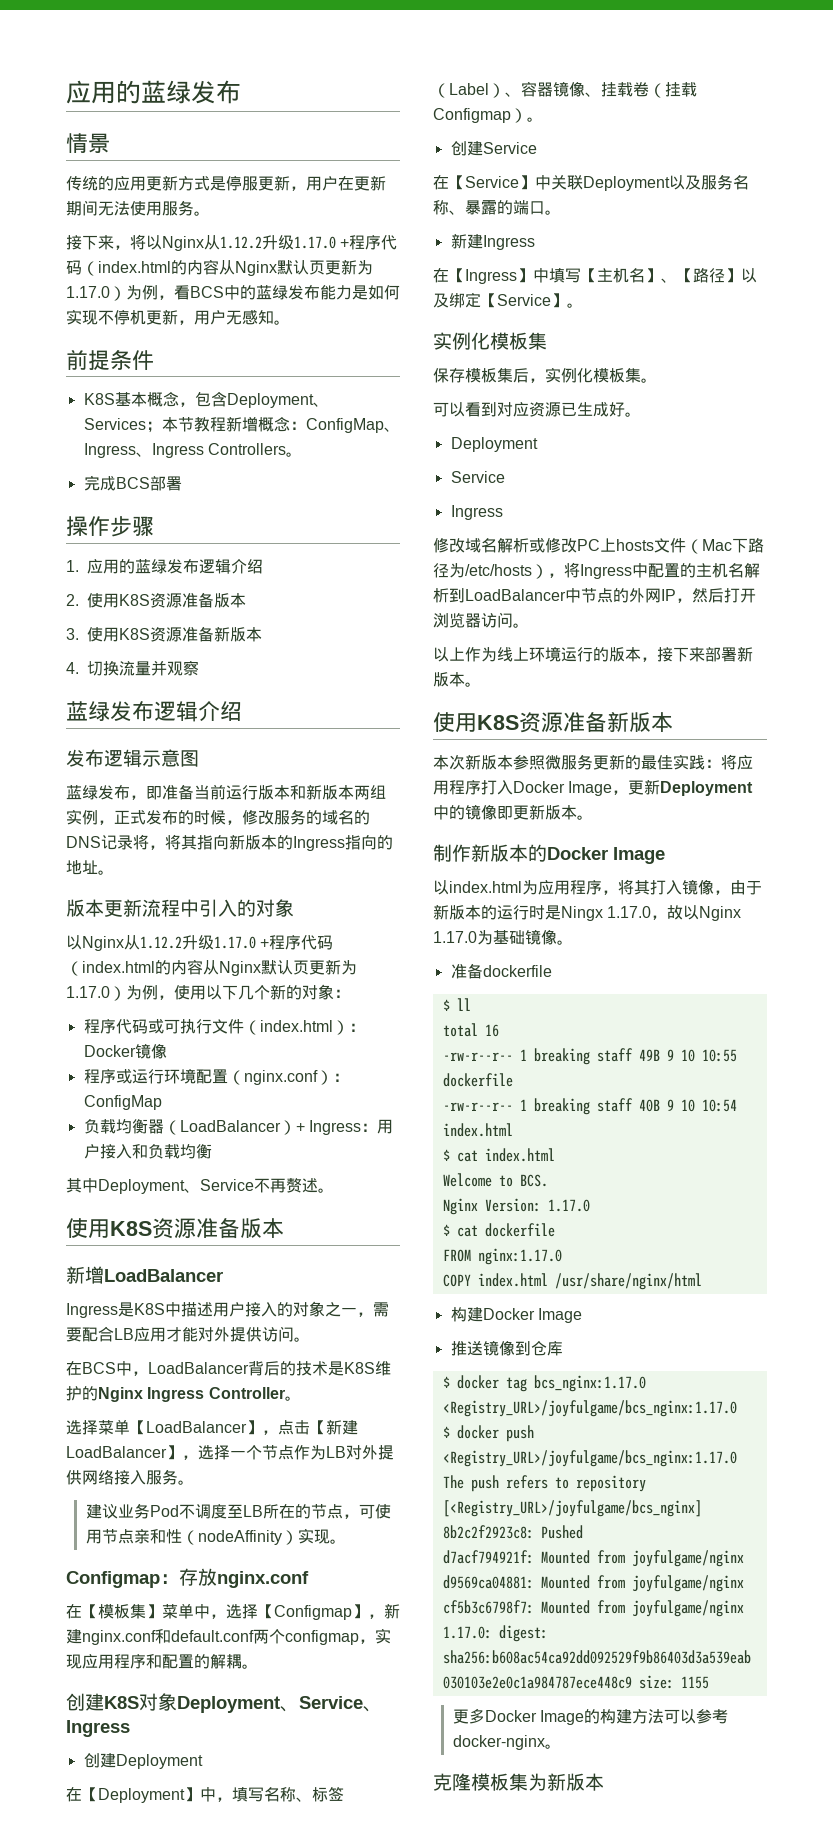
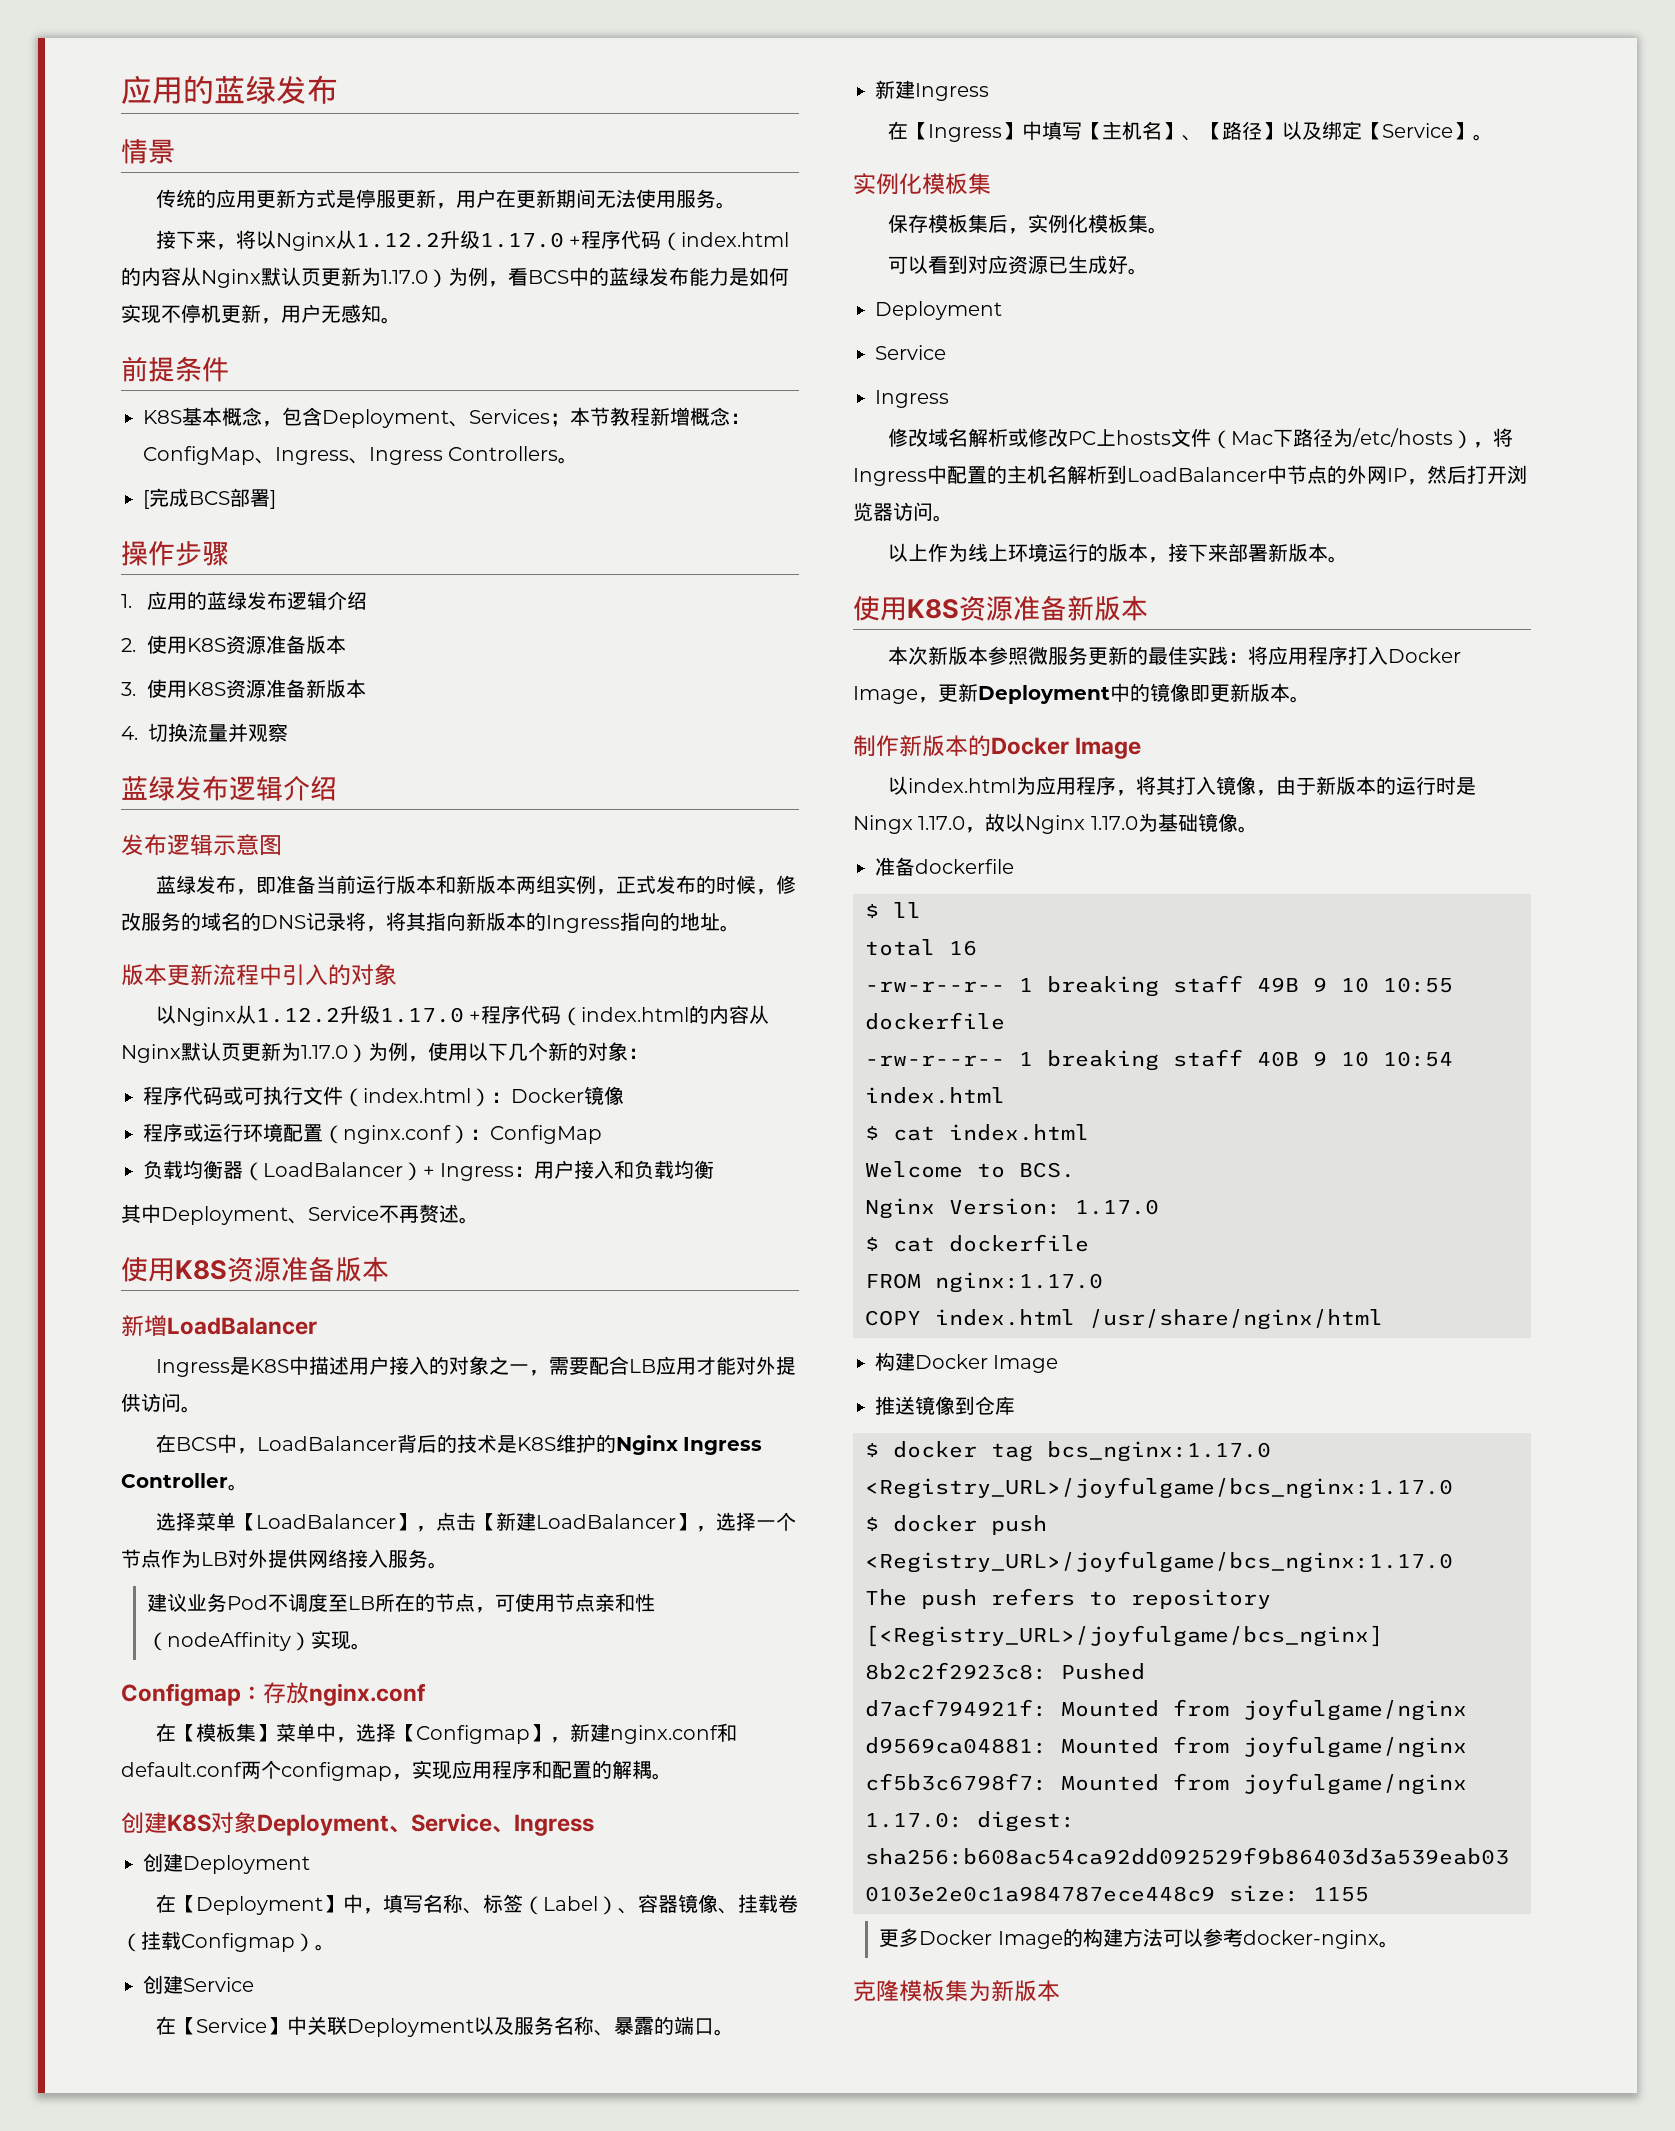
(302, 454) none -> [143,490,149,509] [
(182, 483) none -> [270,490,276,509] ]

